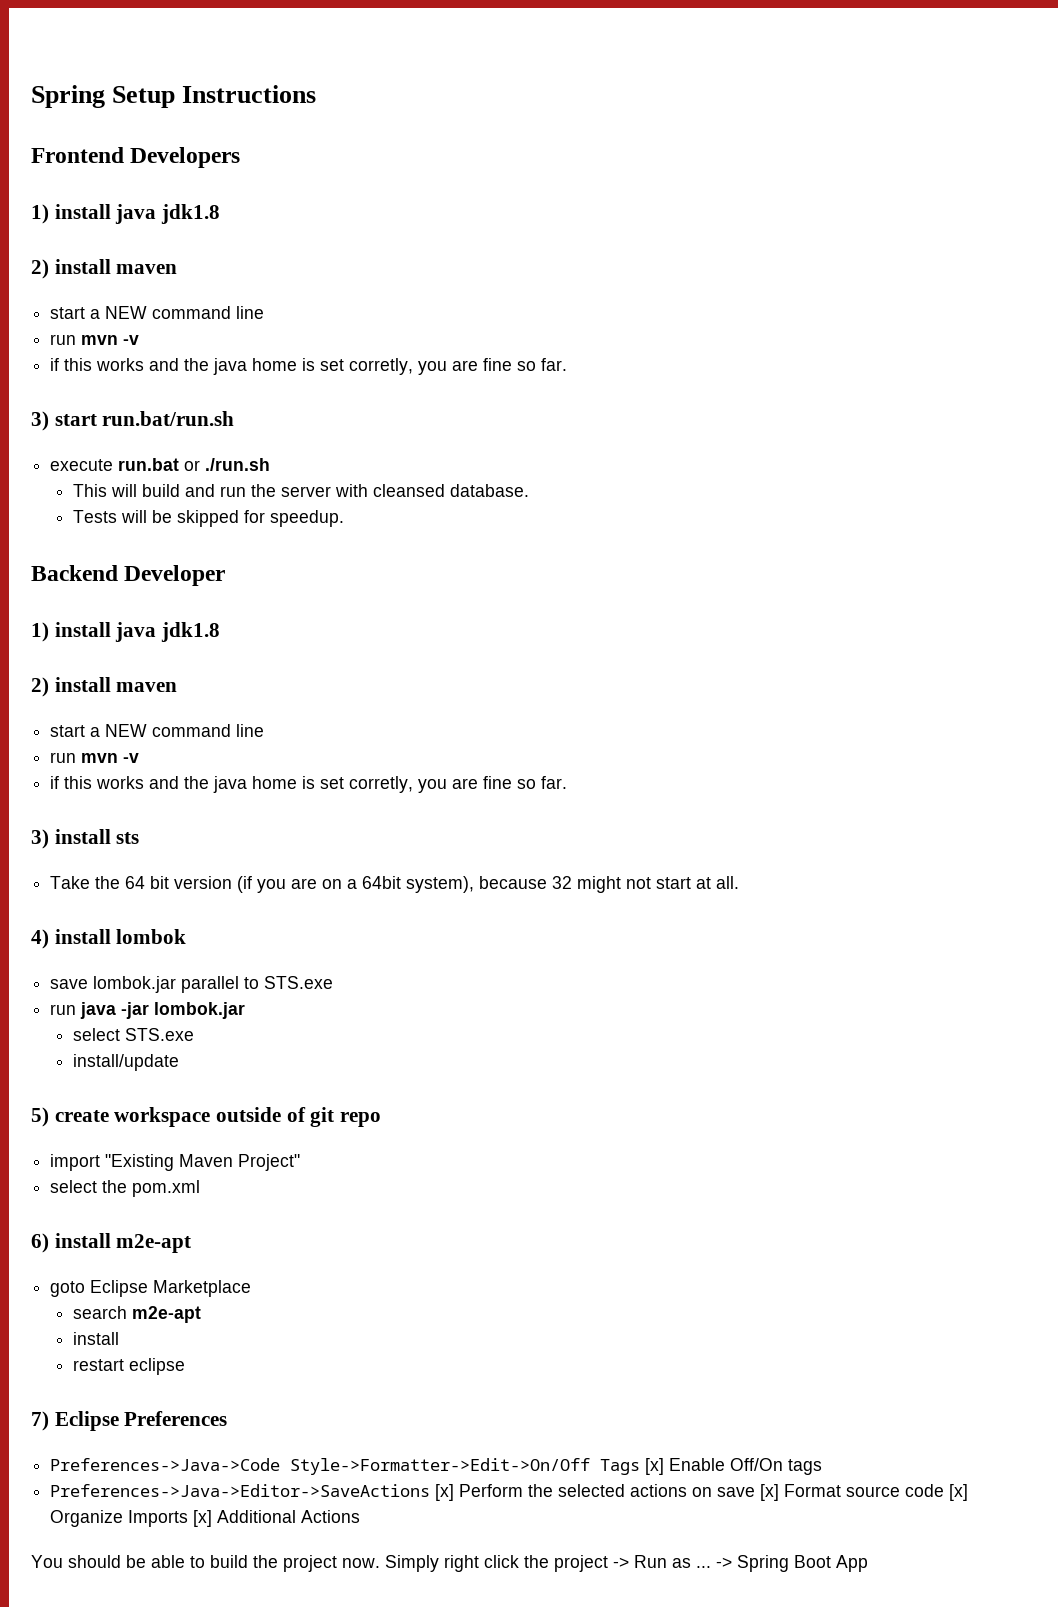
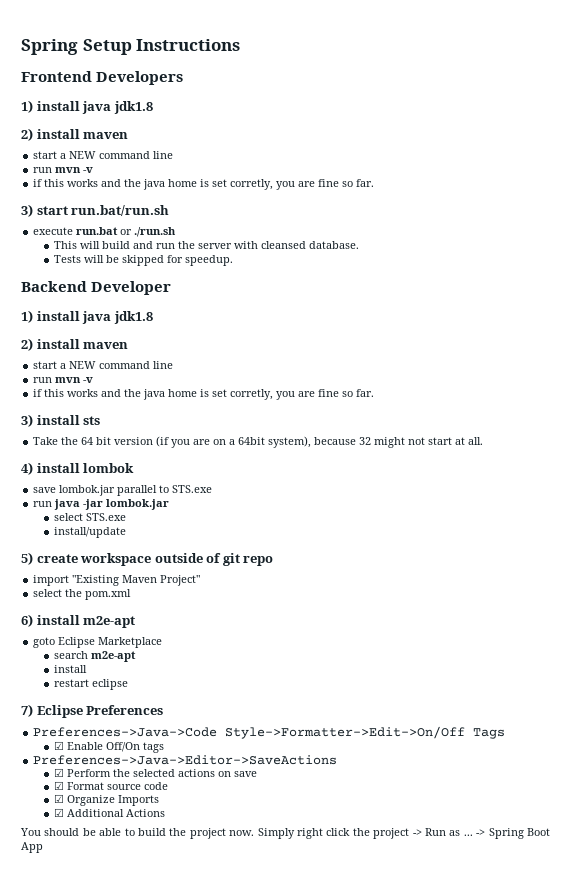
[645,1458,665,1475] [x] -> [54,741,65,750] // ☑
[435,1484,455,1501] [x] -> [54,768,65,777] // ☑
[760,1484,780,1501] [x] -> [54,781,65,790] // ☑
[949,1484,969,1501] [x] -> [54,794,65,803] // ☑
[193,1510,213,1527] [x] -> [54,808,65,817] // ☑

